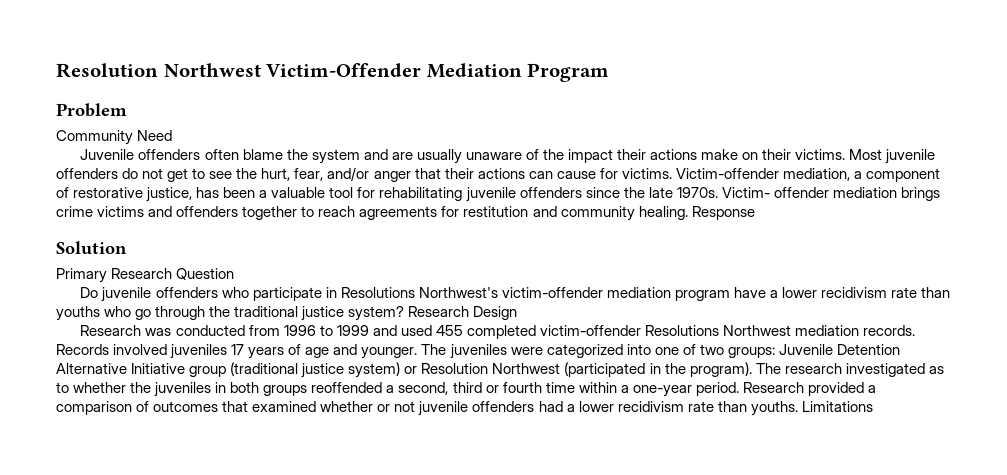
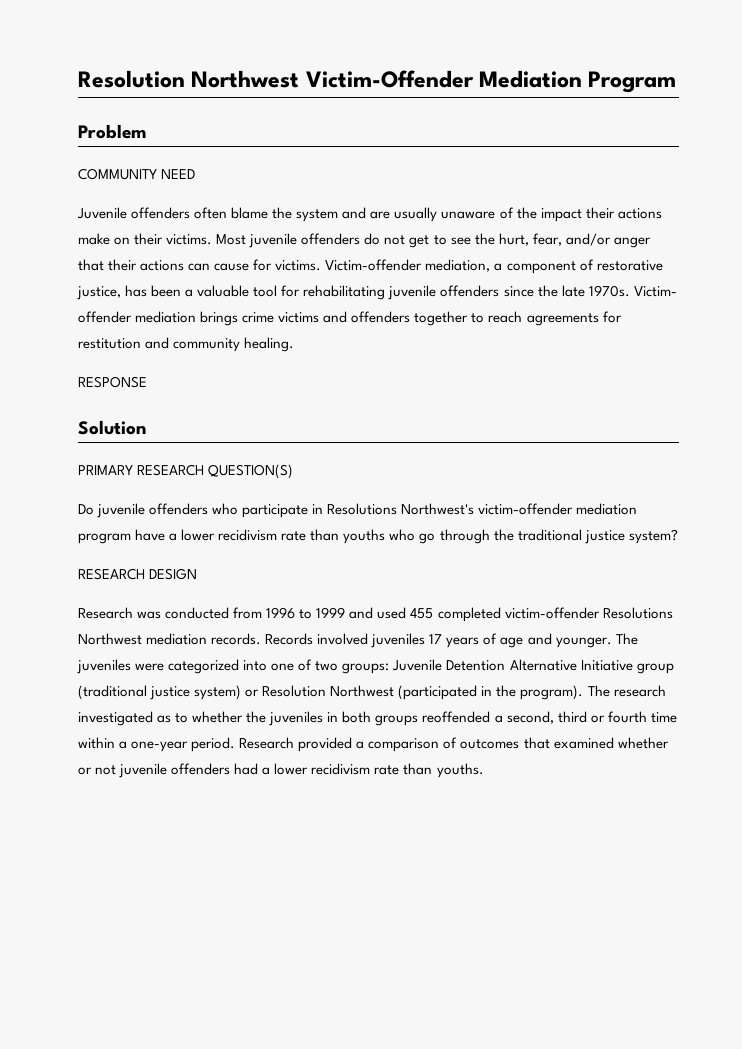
[56,130,173,145] Community Need -> [78,168,196,180] COMMUNITY NEED
[691,206,755,220] Response -> [78,376,147,388] // RESPONSE
[56,268,235,283] Primary Research Question -> [78,464,294,479] PRIMARY RESEARCH QUESTION(S)
[408,306,518,320] Research Design -> [78,568,198,580] // RESEARCH DESIGN
[801,401,873,412] Limitations -> (484, 770) none

